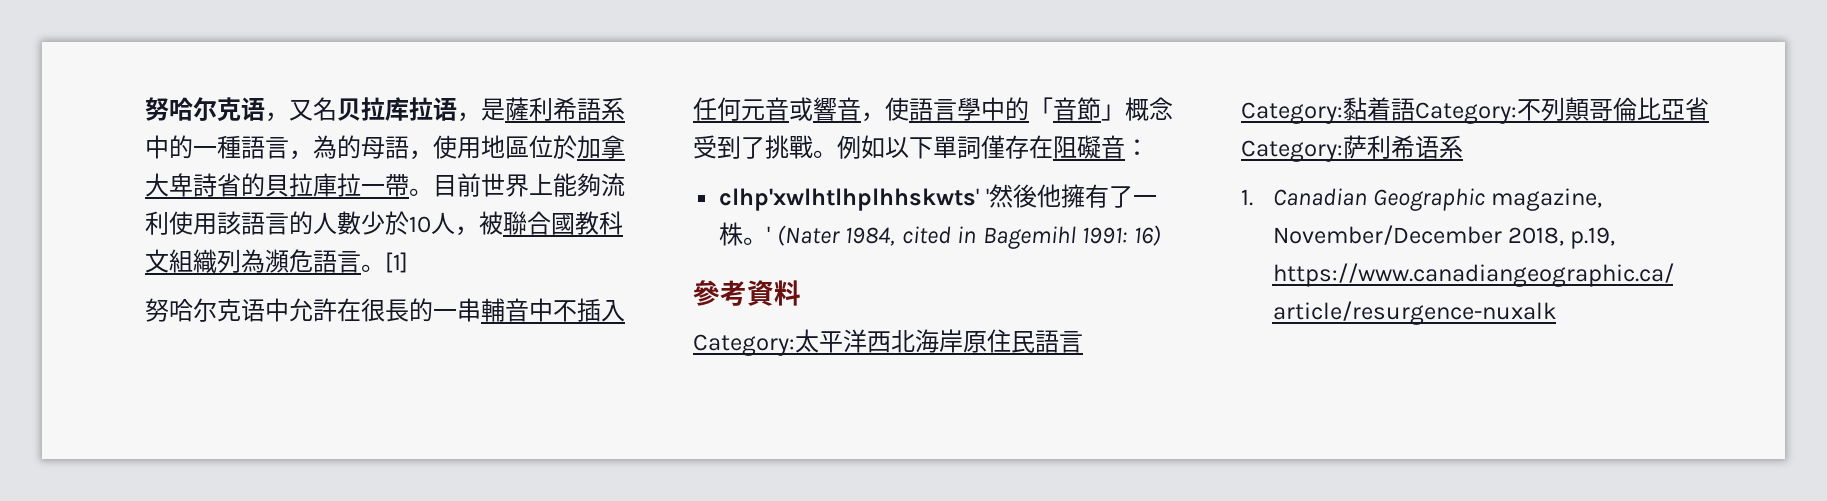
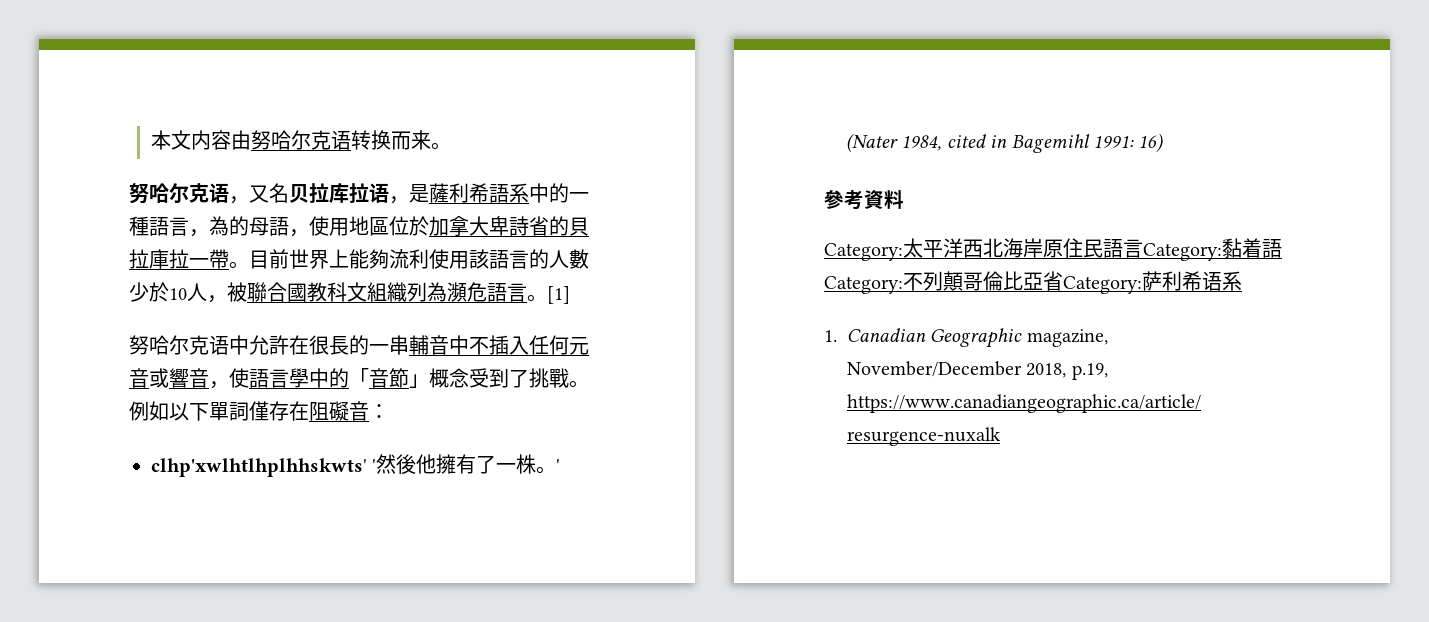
(145, 109) none -> [151,130,452,150] 本文内容由努哈尔克语转换而来。 //

